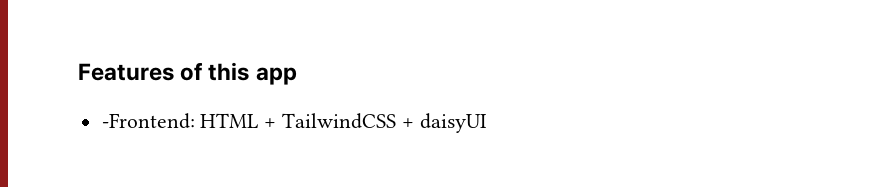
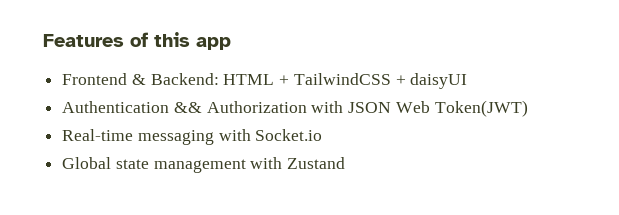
[101,113,195,129] -Frontend: -> [62,73,219,85] Frontend & Backend:
(487, 123) none -> [62,100,528,117] [62,129,323,145] [62,157,346,173] // Authentication && Authorization with JSON Web Token(JWT) // Real-time messaging with Socket.io // Global state management with Zustand

